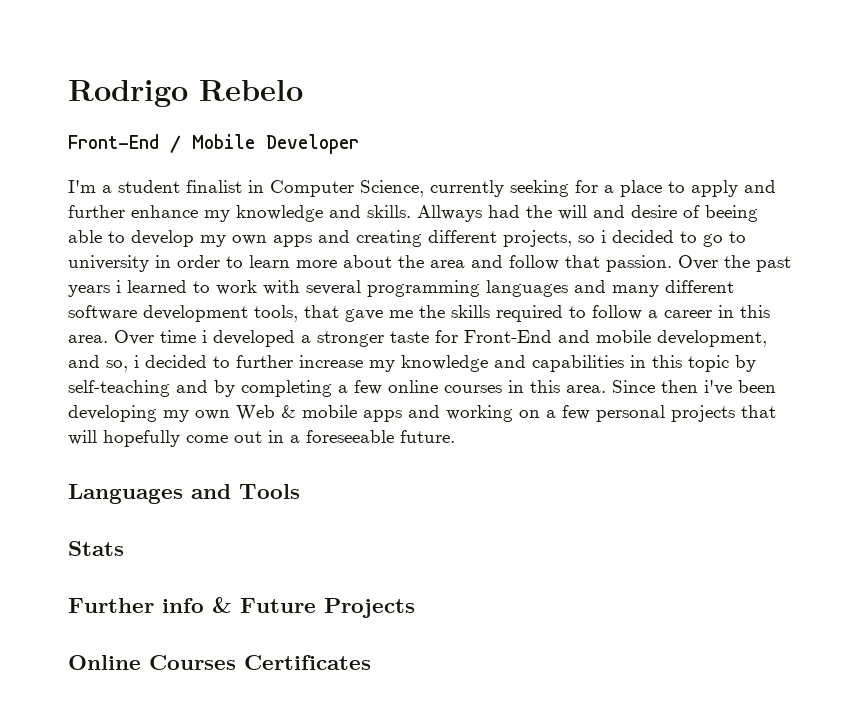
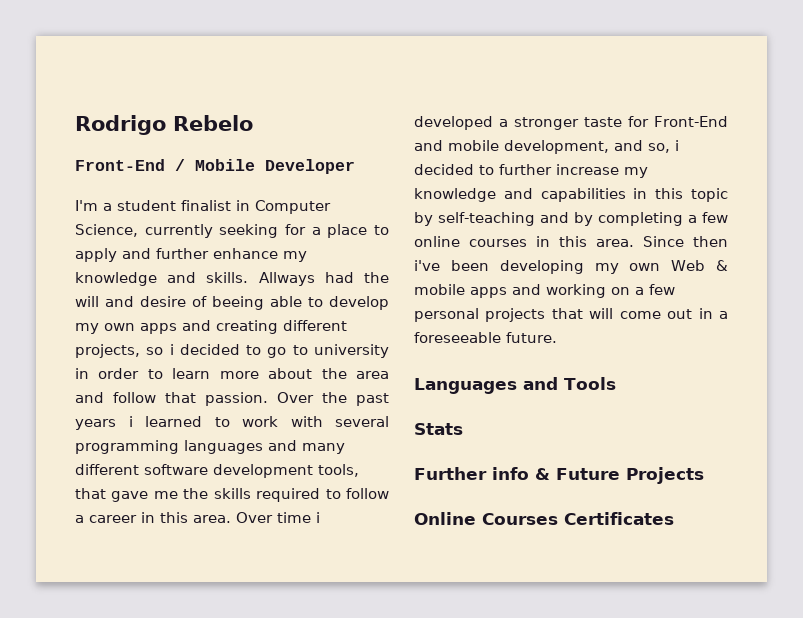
[103,430,180,447] hopefully -> (614, 313) none

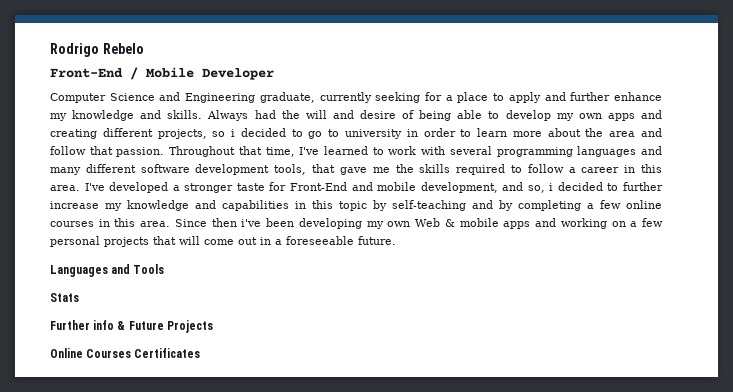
[75,200,331,214] [75,224,138,237] I'm a student finalist in Computer Science, -> [50,92,315,103] Computer Science and Engineering graduate,
[258,272,315,286] Allways -> [207,110,249,121] Always
[212,296,264,310] beeing -> [419,110,452,121] being
[277,392,389,406] [75,416,133,430] Over the past years i -> [169,146,320,157] Throughout that time, I've
[236,512,320,523] Over time i -> [84,183,105,191] I've

